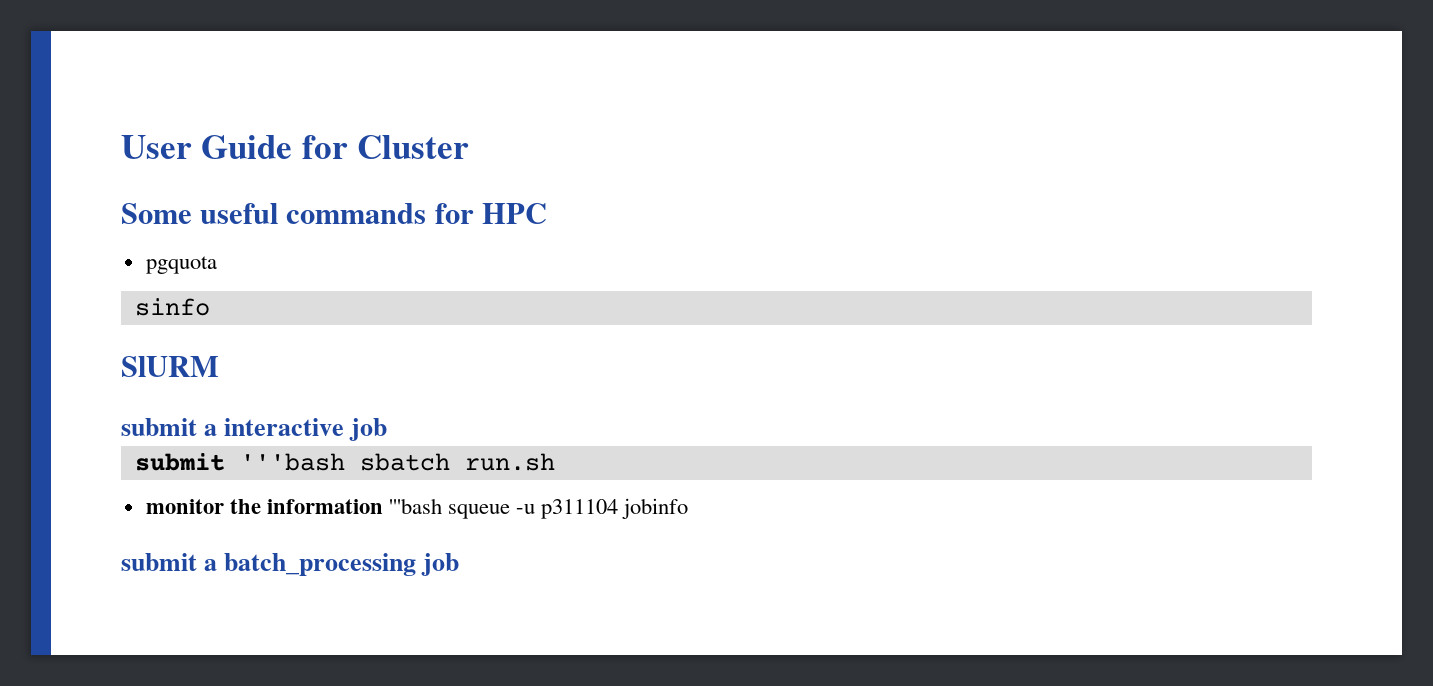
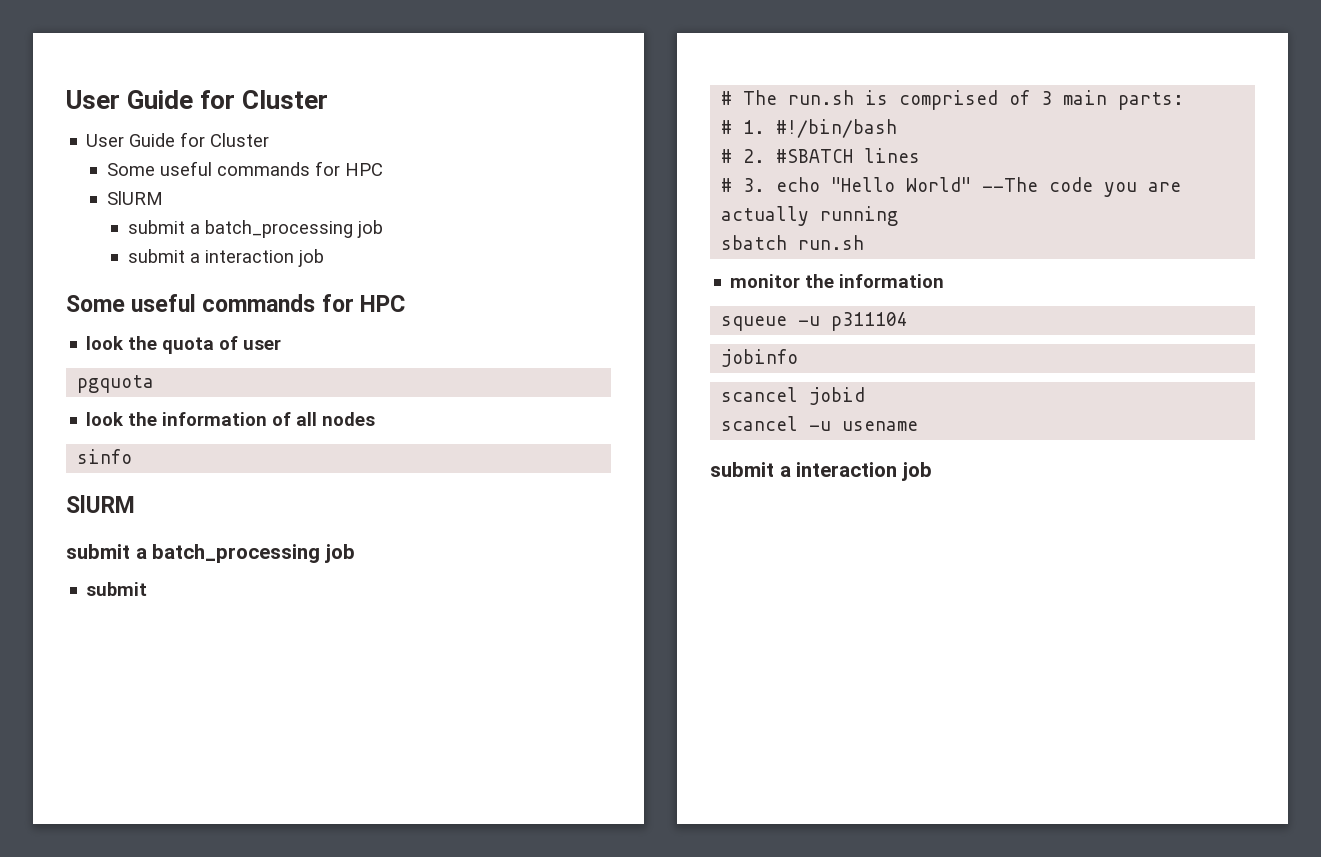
[121,135,470,159] [121,203,547,224] [145,256,217,274] User Guide for Cluster // Some useful commands for HPC // pgquota -> [66,90,329,109] [86,132,270,147] [106,161,383,176] [106,191,163,205] [127,220,383,238] [127,249,324,267] [66,294,405,312] [86,336,282,354] [77,375,155,393] [86,412,376,426] User Guide for Cluster // User Guide for Cluster // Some useful commands for HPC // SlURM // submit a batch_processing job // submit a interaction job // Some useful commands for HPC // look the quota of user // pgquota // look the information of all nodes
[224,418,388,441] [134,453,345,471] interactive job // submit '''bash -> [152,544,355,563] [86,582,148,596] [721,90,1185,110] [721,119,898,138] [721,148,921,163] [721,177,1182,197] [721,206,899,226] batch_processing job // submit // # The run.sh is comprised of 3 main parts: // # 1. #!/bin/bash // # 2. #SBATCH lines // # 3. echo "Hello World" --The code you are actually running //
[388,498,442,514] '''bash -> (945, 281) //
(619, 509) none -> (909, 321) //
[121,553,417,576] // submit a batch_processing -> [721,387,866,405] [721,416,919,431] [710,462,898,477] // scancel jobid // scancel -u usename // submit a interaction

